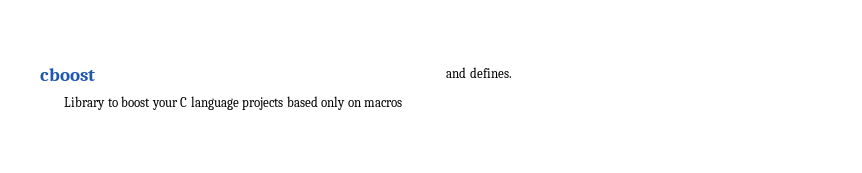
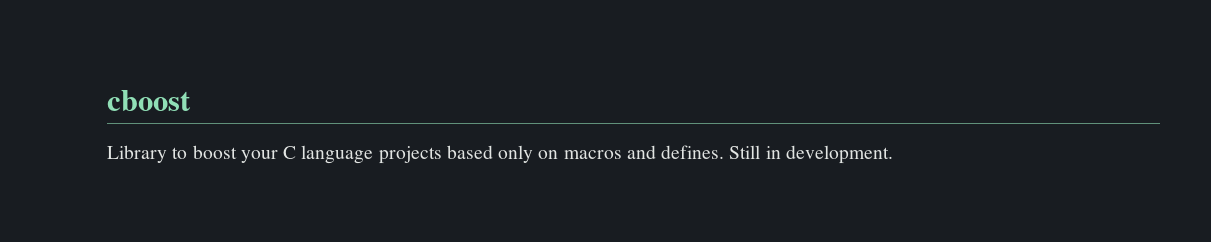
(512, 72) none -> [729,145,893,164] Still in development.

